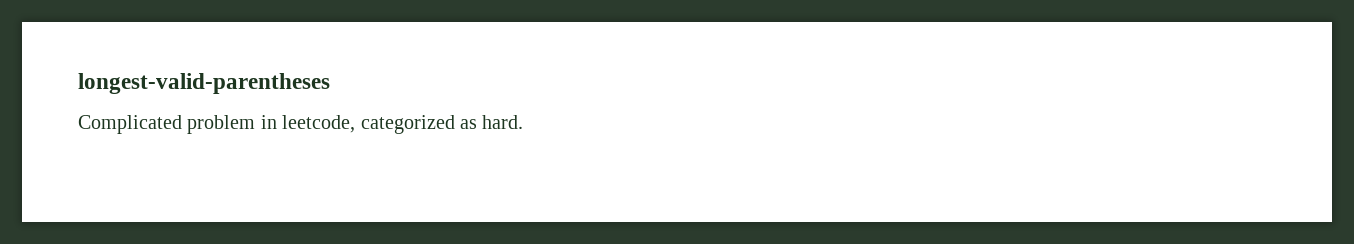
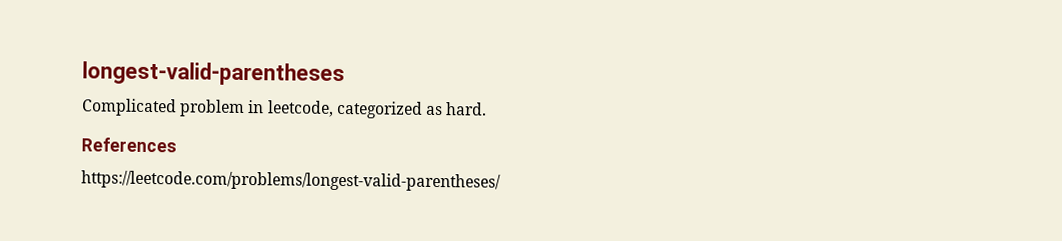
(524, 122) none -> [81,137,177,153] [81,170,501,192] // References // https://leetcode.com/problems/longest-valid-parentheses/

